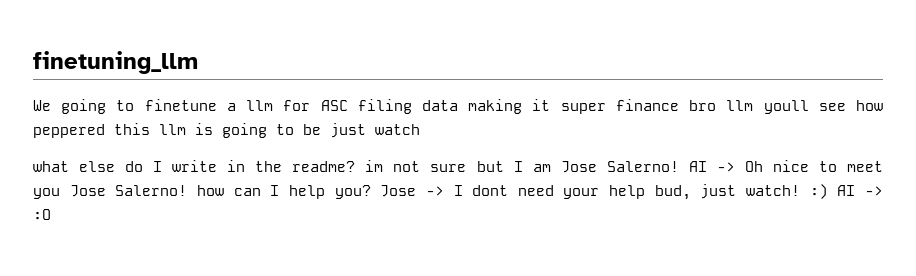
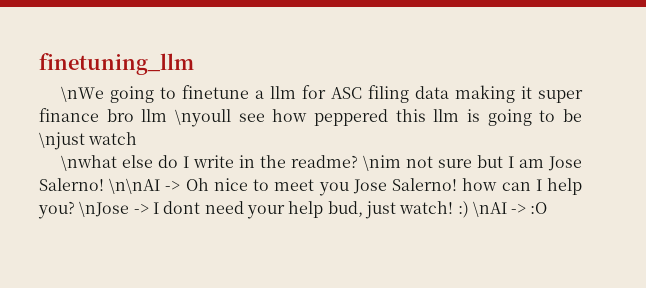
[33,100,51,111] We -> [61,86,105,102] \nWe
[763,100,809,114] youll -> [175,109,231,127] \nyoull
[330,123,366,138] just -> [39,132,85,150] \njust
[33,161,69,172] what -> [61,155,118,171] \nwhat
[365,160,384,172] im -> [363,155,402,171] \nim
[688,161,707,172] AI -> [109,178,161,194] \n\nAI
[380,185,417,197] Jose -> [79,201,130,217] \nJose
[837,185,856,196] AI -> [472,201,507,217] \nAI

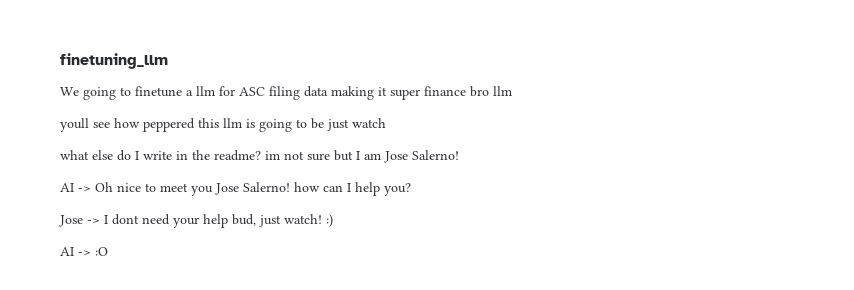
[61,86,105,102] \nWe -> [60,87,79,96] We
[175,109,231,127] \nyoull -> [60,118,89,132] // youll
[39,132,85,150] \njust -> [327,119,349,131] just
[61,155,118,171] \nwhat -> [60,150,89,160] what
[363,155,402,171] \nim -> [265,151,280,160] im
[109,178,161,194] \n\nAI -> [60,183,74,192] // AI
[79,201,130,217] \nJose -> [59,215,83,227] // Jose
[472,201,507,217] \nAI -> [60,247,74,256] // AI

